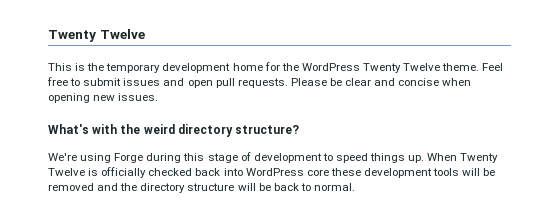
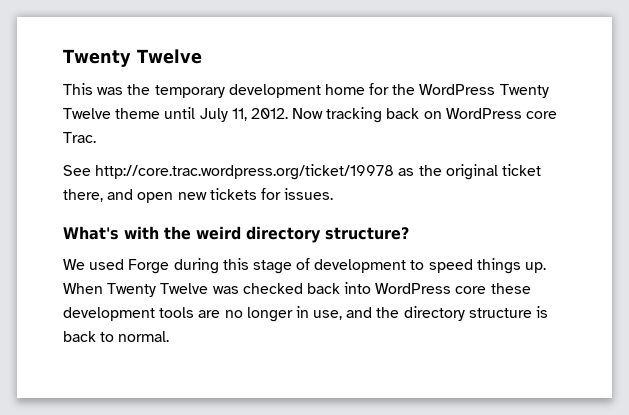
[75,63,86,71] is -> [97,87,124,95] was
[442,63,504,71] [47,77,472,88] [48,93,116,103] theme. Feel free to submit issues and open pull requests. Please be clear and concise when opening new -> [115,107,558,123] [63,132,96,143] [63,164,541,180] [63,188,281,203] theme until July 11, 2012. Now tracking back on WordPress core Trac. // See http://core.trac.wordpress.org/ticket/19978 as the original ticket there, and open new tickets for
[48,153,112,163] We're using -> [63,259,125,270] We used
[88,167,147,178] is officially -> [212,286,239,294] was
[462,168,496,176] [48,183,94,191] will be removed -> [198,306,343,322] are no longer in use,
[237,183,271,191] will be -> [536,306,549,318] is

